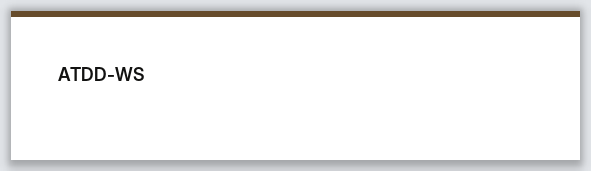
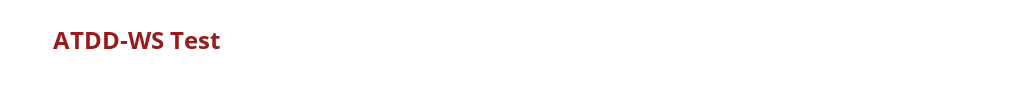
(145, 74) none -> [170,32,221,49] Test

